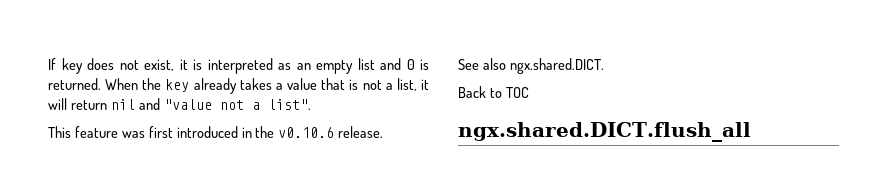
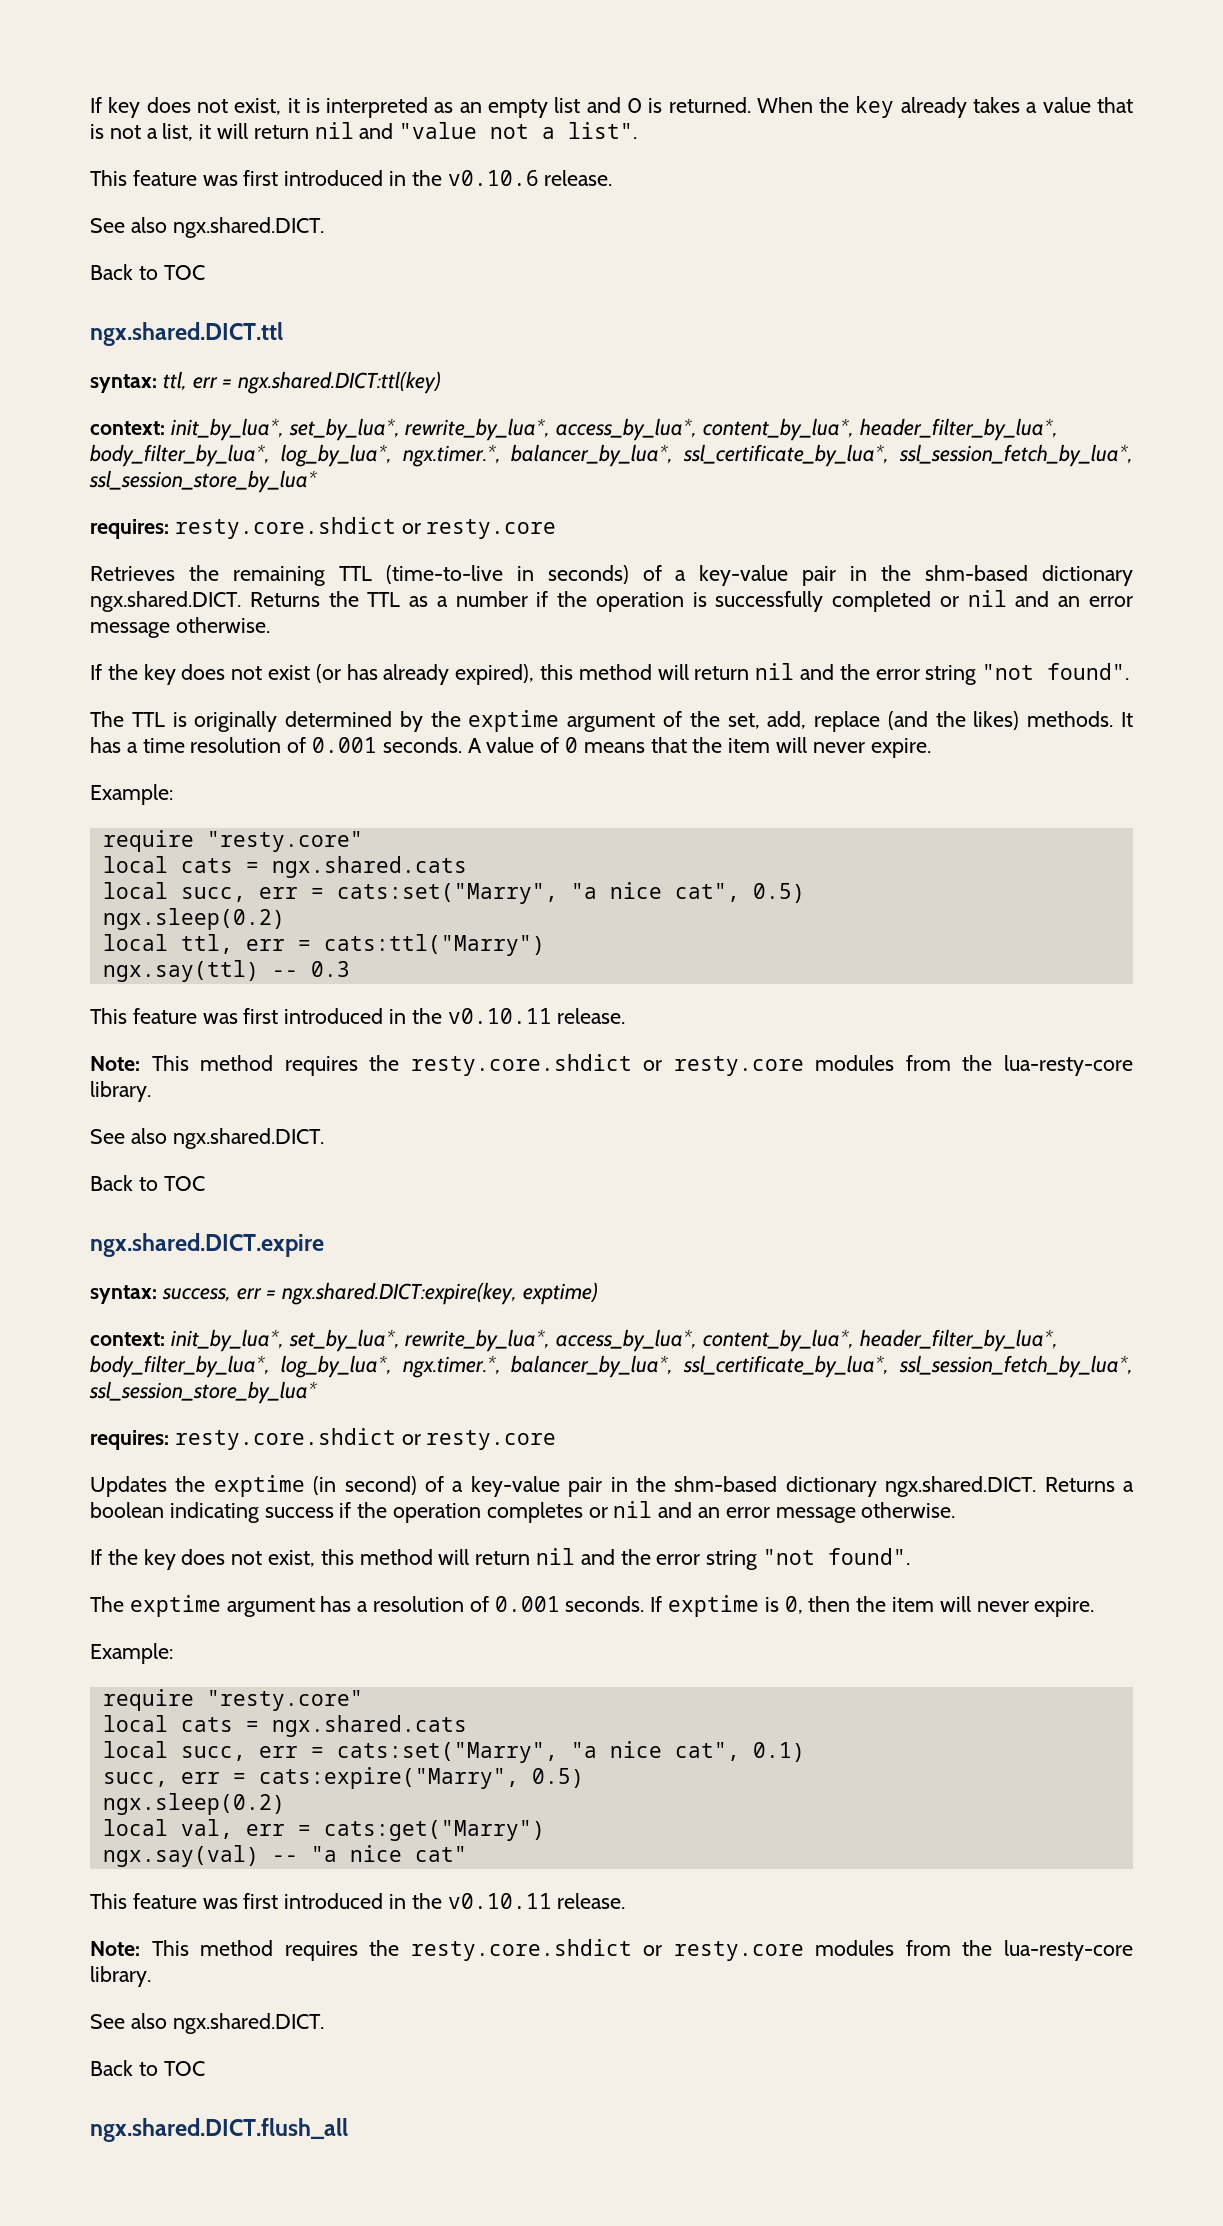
(529, 92) none -> [90,322,283,346] [90,371,442,394] [90,418,1058,441] [90,444,1133,467] [89,470,318,493] [90,517,557,539] [90,565,1134,586] [90,590,1133,612] [90,617,270,638] [90,663,1130,685] [90,710,1134,732] [90,737,931,758] [90,784,173,805] [102,830,363,852] [102,856,467,878] [102,882,805,904] [102,908,285,930] [102,934,545,956] [102,960,350,982] [90,1008,626,1024] [90,1054,1133,1076] [90,1081,151,1102] [90,1128,324,1149] [90,1175,205,1191] [90,1233,324,1257] [90,1282,598,1305] [90,1329,1058,1352] [90,1355,1133,1378] [89,1381,318,1404] [90,1428,557,1450] [90,1475,1134,1497] [90,1501,956,1523] [90,1548,911,1570] [90,1595,1095,1617] [90,1643,173,1664] [102,1689,363,1711] [102,1715,467,1737] [102,1741,805,1763] [102,1767,584,1789] [102,1793,285,1815] [102,1819,545,1841] [102,1845,467,1867] [90,1893,626,1909] [90,1939,1133,1961] [90,1966,151,1987] [90,2013,324,2034] [90,2060,205,2076] // ngx.shared.DICT.ttl // syntax: ttl, err = ngx.shared.DICT:ttl(key) // context: init_by_lua*, set_by_lua*, rewrite_by_lua*, access_by_lua*, content_by_lua*, header_filter_by_lua*, body_filter_by_lua*, log_by_lua*, ngx.timer.*, balancer_by_lua*, ssl_certificate_by_lua*, ssl_session_fetch_by_lua*, ssl_session_store_by_lua* // requires: resty.core.shdict or resty.core // Retrieves the remaining TTL (time-to-live in seconds) of a key-value pair in the shm-based dictionary ngx.shared.DICT. Returns the TTL as a number if the operation is successfully completed or nil and an error message otherwise. // If the key does not exist (or has already expired), this method will return nil and the error string "not found". // The TTL is originally determined by the exptime argument of the set, add, replace (and the likes) methods. It has a time resolution of 0.001 seconds. A value of 0 means that the item will never expire. // Example: // require "resty.core" // local cats = ngx.shared.cats // local succ, err = cats:set("Marry", "a nice cat", 0.5) // ngx.sleep(0.2) // local ttl, err = cats:ttl("Marry") // ngx.say(ttl) -- 0.3 // This feature was first introduced in the v0.10.11 release. // Note: This method requires the resty.core.shdict or resty.core modules from the lua-resty-core library. // See also ngx.shared.DICT. // Back to TOC // ngx.shared.DICT.expire // syntax: success, err = ngx.shared.DICT:expire(key, exptime) // context: init_by_lua*, set_by_lua*, rewrite_by_lua*, access_by_lua*, content_by_lua*, header_filter_by_lua*, body_filter_by_lua*, log_by_lua*, ngx.timer.*, balancer_by_lua*, ssl_certificate_by_lua*, ssl_session_fetch_by_lua*, ssl_session_store_by_lua* // requires: resty.core.shdict or resty.core // Updates the exptime (in second) of a key-value pair in the shm-based dictionary ngx.shared.DICT. Returns a boolean indicating success if the operation completes or nil and an error message otherwise. // If the key does not exist, this method will return nil and the error string "not found". // The exptime argument has a resolution of 0.001 seconds. If exptime is 0, then the item will never expire. // Example: // require "resty.core" // local cats = ngx.shared.cats // local succ, err = cats:set("Marry", "a nice cat", 0.1) // succ, err = cats:expire("Marry", 0.5) // ngx.sleep(0.2) // local val, err = cats:get("Marry") // ngx.say(val) -- "a nice cat" // This feature was first introduced in the v0.10.11 release. // Note: This method requires the resty.core.shdict or resty.core modules from the lua-resty-core library. // See also ngx.shared.DICT. // Back to TOC

